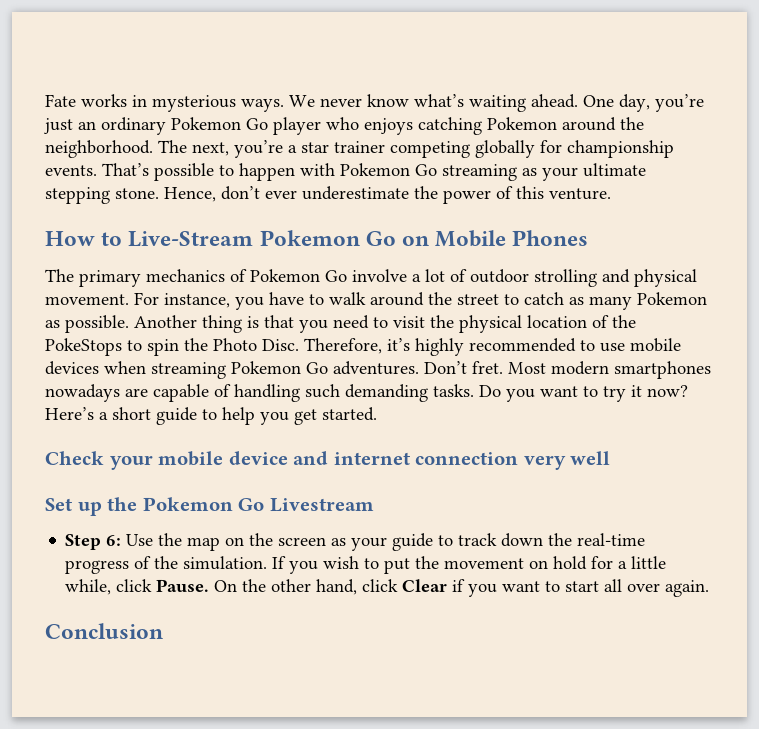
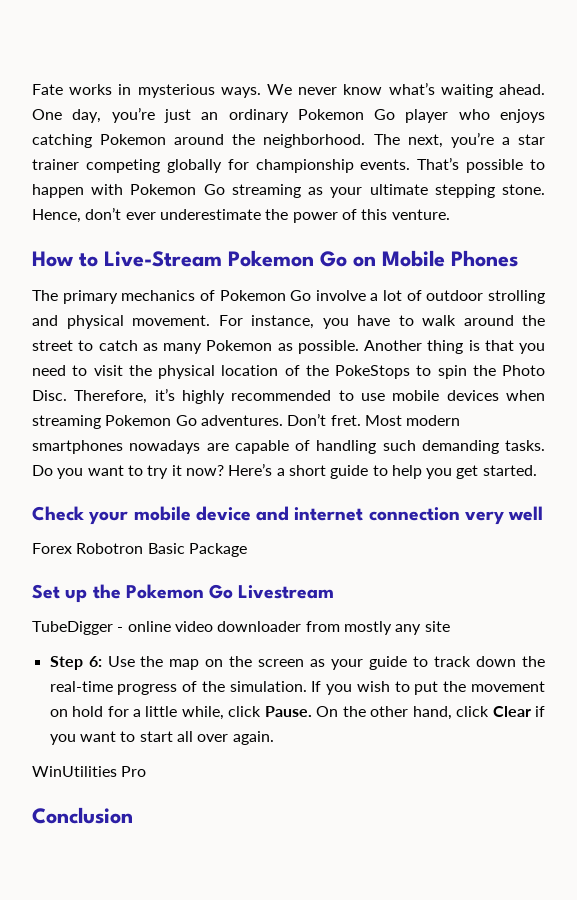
(611, 458) none -> [32,543,247,557] // Forex Robotron Basic Package
(374, 505) none -> [32,621,450,635] // TubeDigger - online video downloader from mostly any site
(710, 588) none -> [32,766,147,777] // WinUtilities Pro

